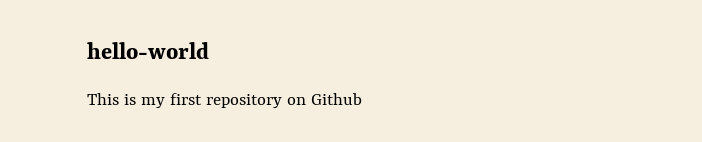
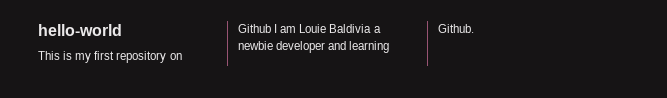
(362, 99) none -> [274,24,381,33] [238,41,390,53] [438,24,474,33] I am Louie Baldivia a newbie developer and learning Github.

